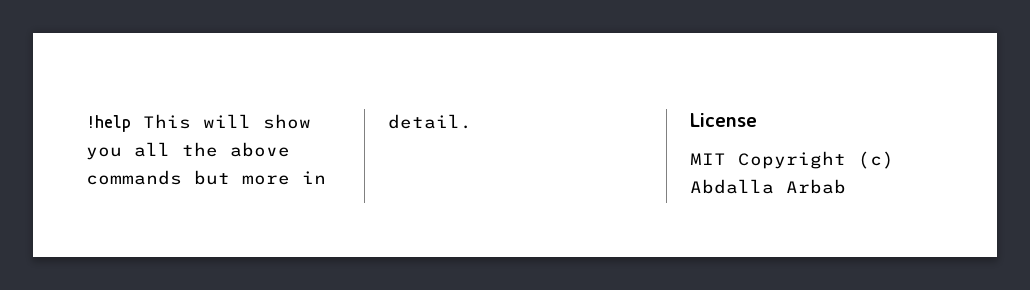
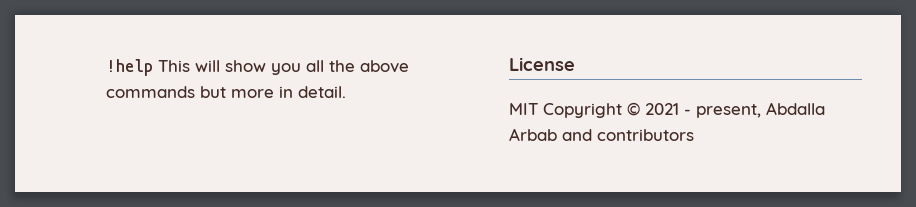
[858,151,894,169] [690,179,846,194] (c) Abdalla Arbab -> [627,102,825,118] [509,128,694,141] © 2021 - present, Abdalla Arbab and contributors

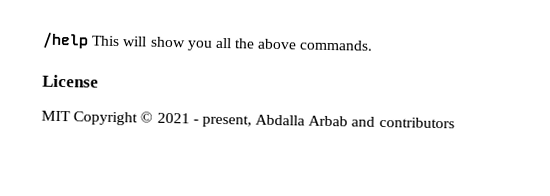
[106,59,153,76] !help -> [42,31,89,50] /help
[106,86,346,98] commands but more in detail. -> [299,39,374,51] commands.

